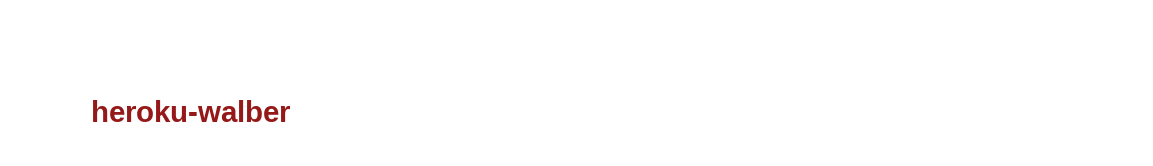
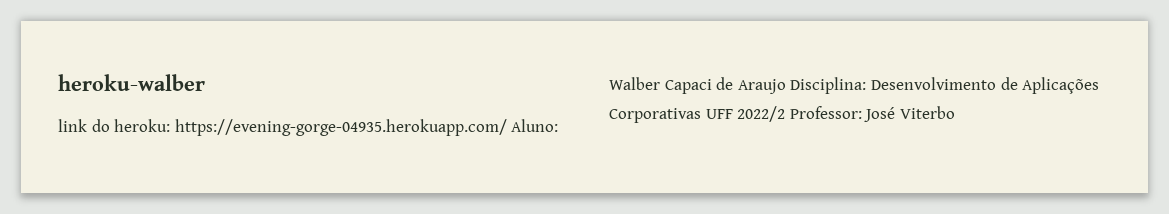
(291, 111) none -> [58,119,559,136] [609,77,1100,94] [609,106,955,123] // link do heroku: https://evening-gorge-04935.herokuapp.com/ Aluno: Walber Capaci de Araujo Disciplina: Desenvolvimento de Aplicações Corporativas UFF 2022/2 Professor: José Viterbo

